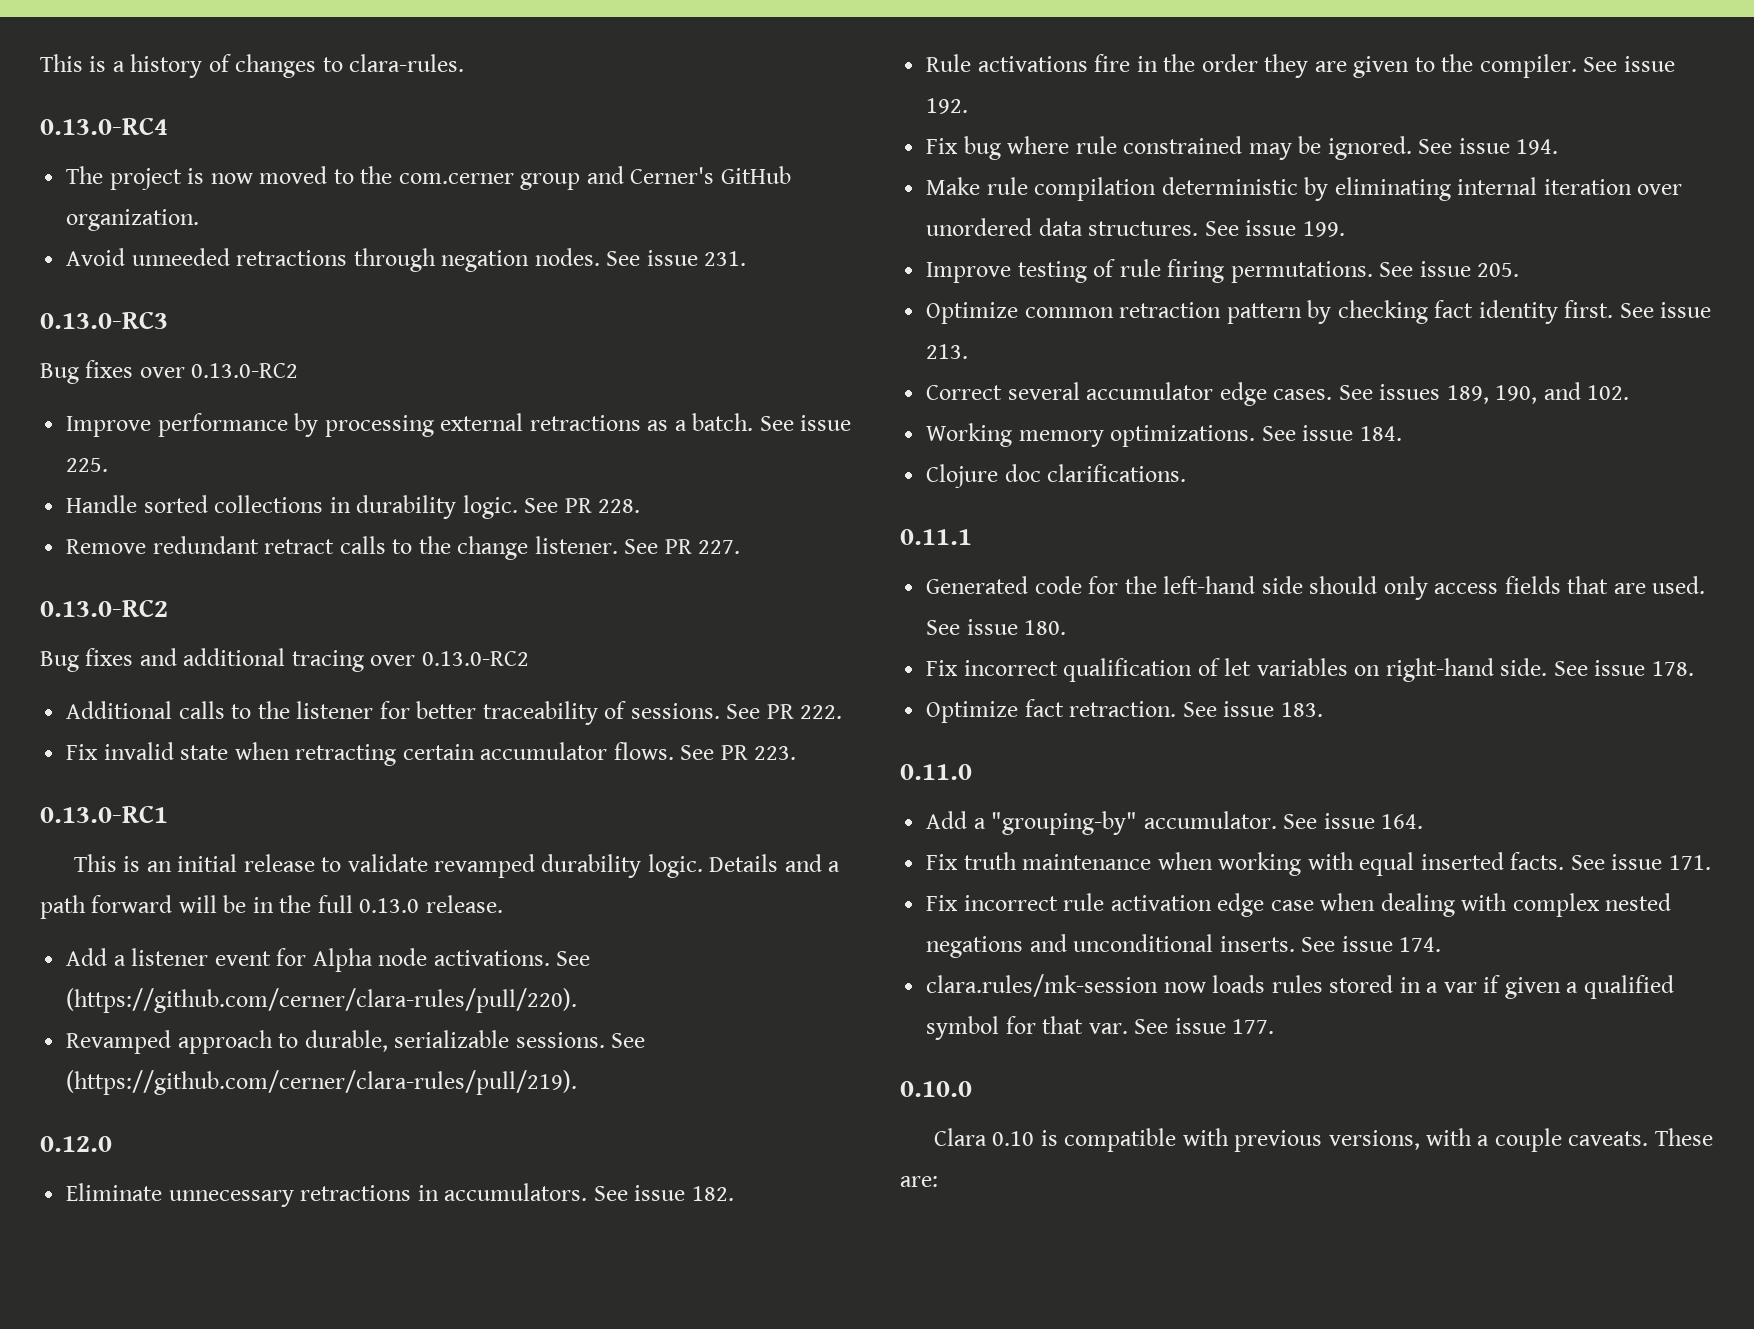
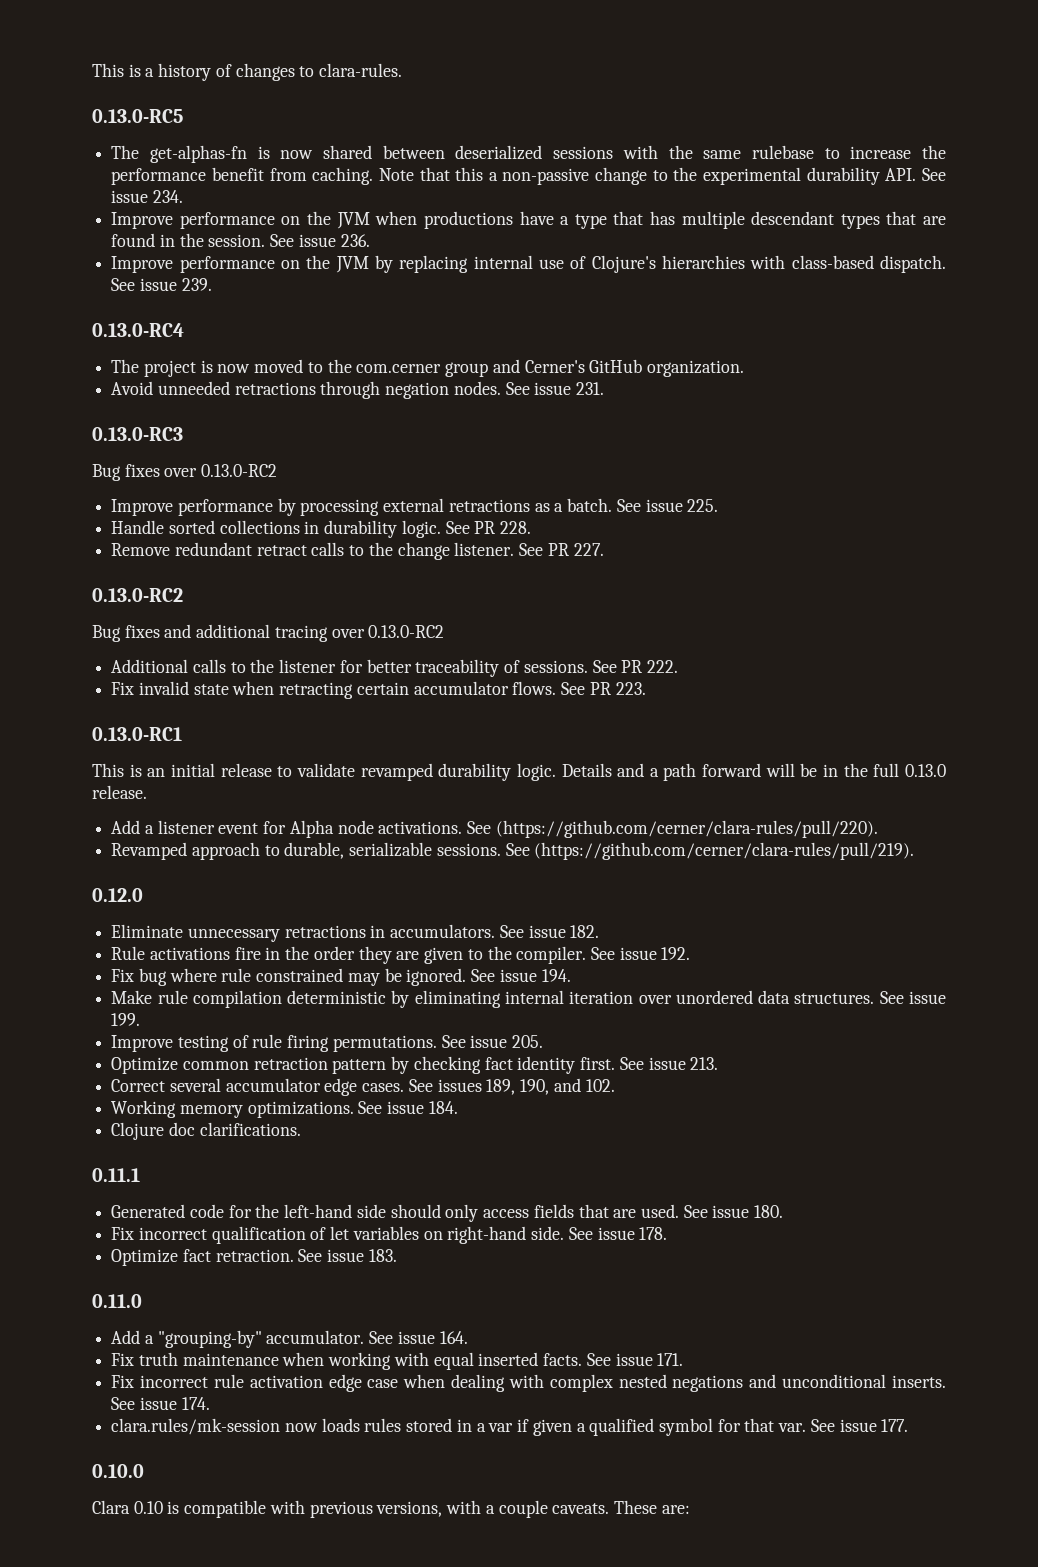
(465, 63) none -> [92,109,183,123] [111,145,946,163] [111,167,946,185] [111,190,183,203] [111,211,946,229] [111,233,370,247] [111,255,946,273] [111,278,212,291] // 0.13.0-RC5 // The get-alphas-fn is now shared between deserialized sessions with the same rulebase to increase the performance benefit from caching. Note that this a non-passive change to the experimental durability API. See issue 234. // Improve performance on the JVM when productions have a type that has multiple descendant types that are found in the session. See issue 236. // Improve performance on the JVM by replacing internal use of Clojure's hierarchies with class-based dispatch. See issue 239.

